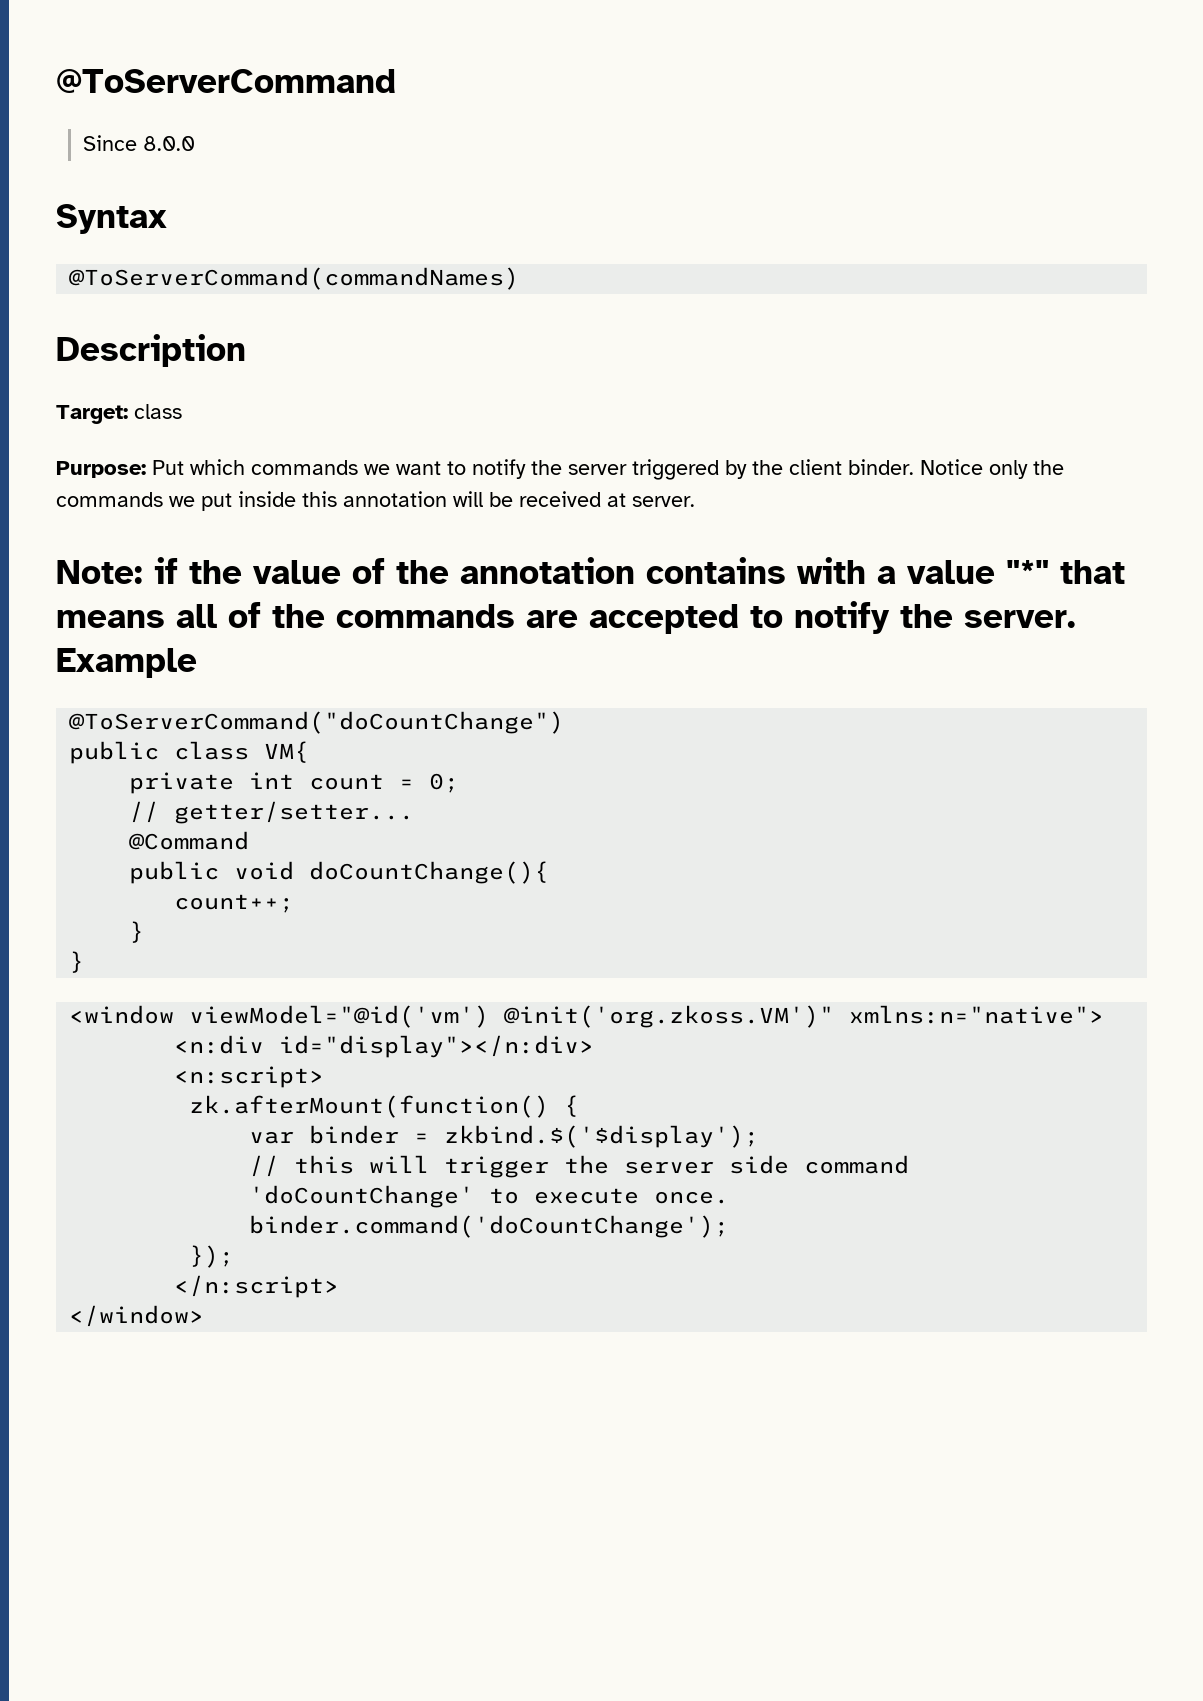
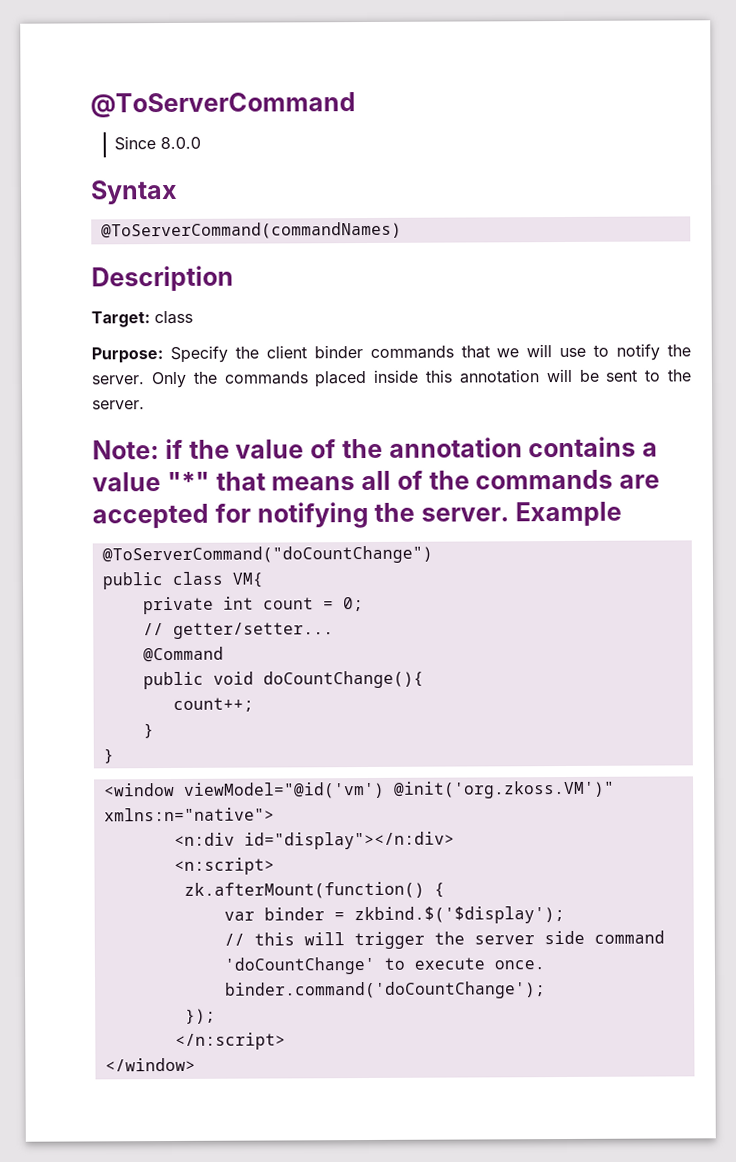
[152,459,1064,480] [56,492,232,511] Put which commands we want to notify the server triggered by the client binder. Notice only the commands we put -> [169,343,691,363] [91,371,368,389] Specify the client binder commands that we will use to notify the server. Only the commands placed
[519,491,626,507] received at -> [605,369,691,382] sent to the
[797,557,866,584] with -> (637, 447) none
[750,601,890,634] to notify -> [214,501,369,529] for notifying

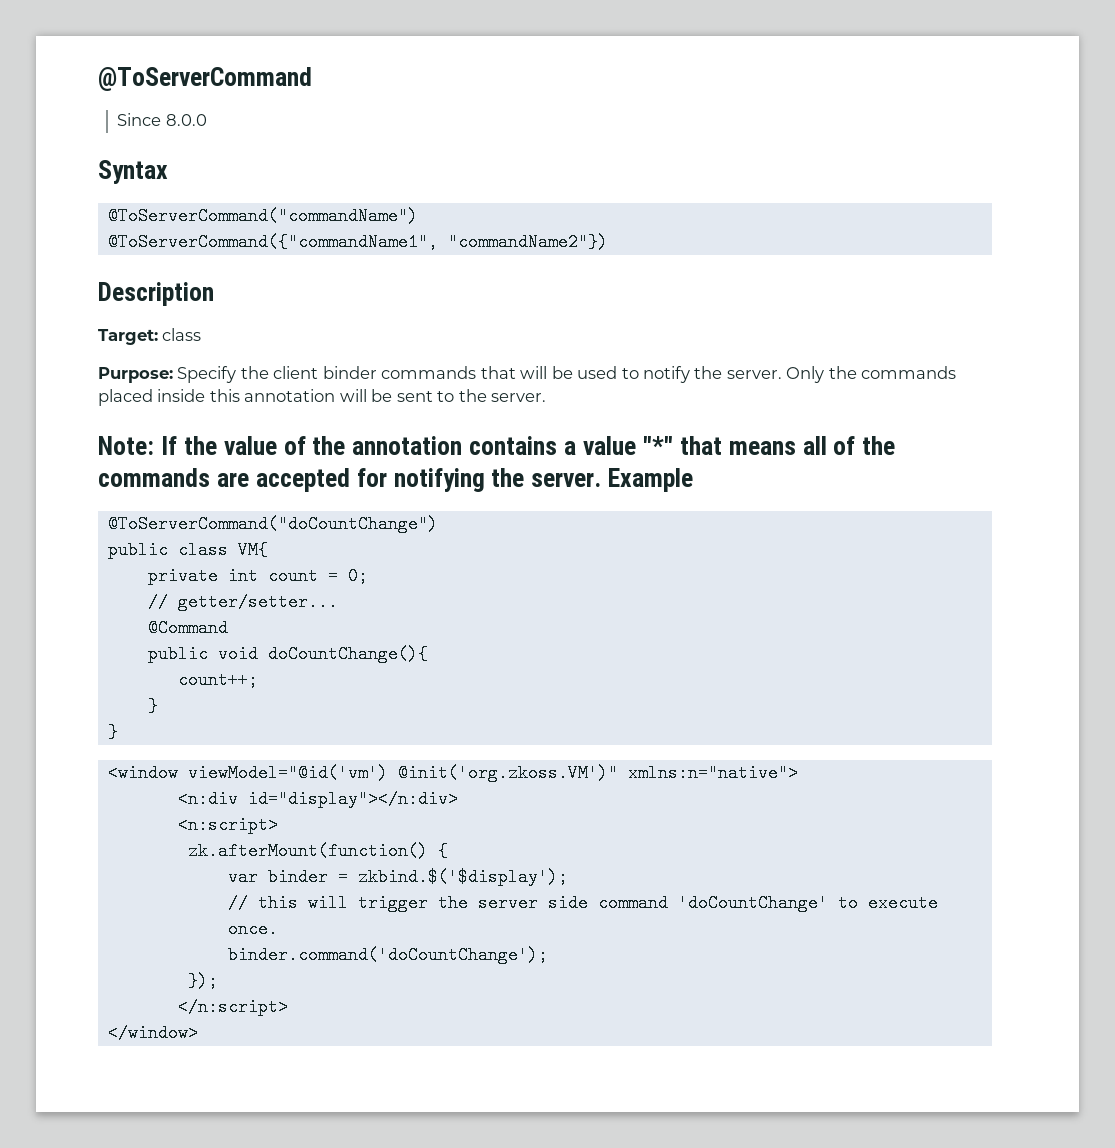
[100,221,402,240] @ToServerCommand(commandNames) -> [107,207,418,225] [107,233,608,251] @ToServerCommand("commandName") // @ToServerCommand({"commandName1", "commandName2"})
[496,344,587,358] we will use -> [520,366,618,379] will be used
[164,438,183,460] if -> [160,436,177,455] If

